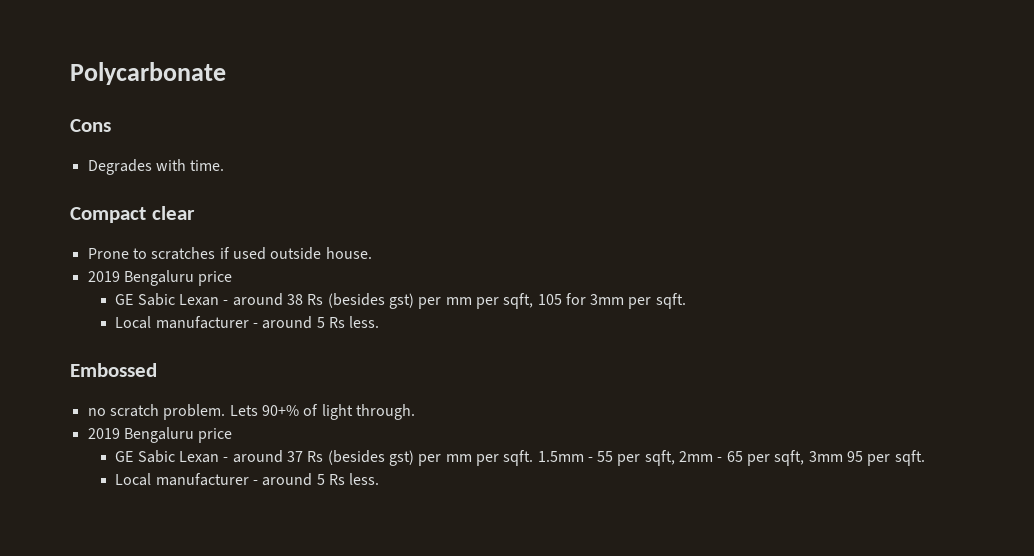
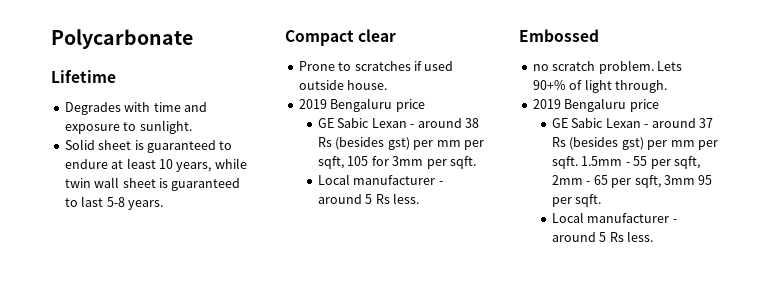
[70,119,111,132] Cons -> [51,70,116,83] Lifetime
[190,160,225,171] time. -> [153,102,207,112] [64,120,192,134] [64,139,233,153] [64,158,247,172] [64,177,241,191] [64,196,163,210] time and exposure to sunlight. // Solid sheet is guaranteed to endure at least 10 years, while twin wall sheet is guaranteed to last 5-8 years.

